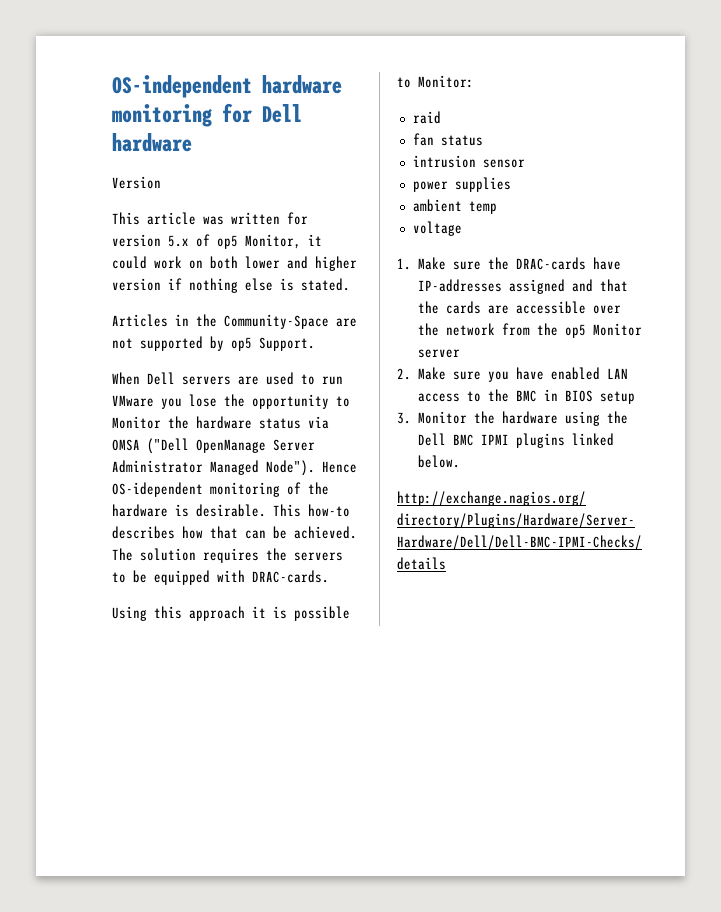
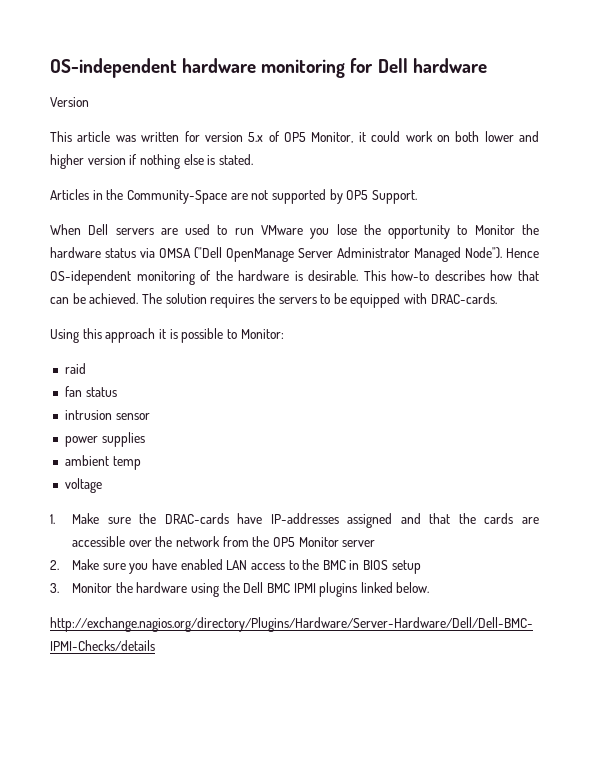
[217,235,238,249] op5 -> [284,132,306,142] OP5
[231,337,252,351] op5 -> [346,190,369,200] OP5
[565,324,587,338] op5 -> [272,537,295,547] OP5

